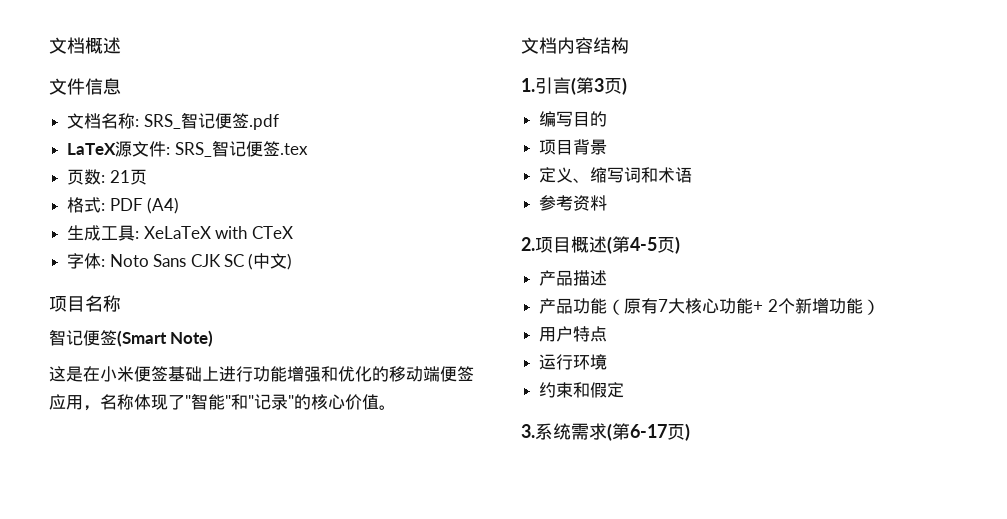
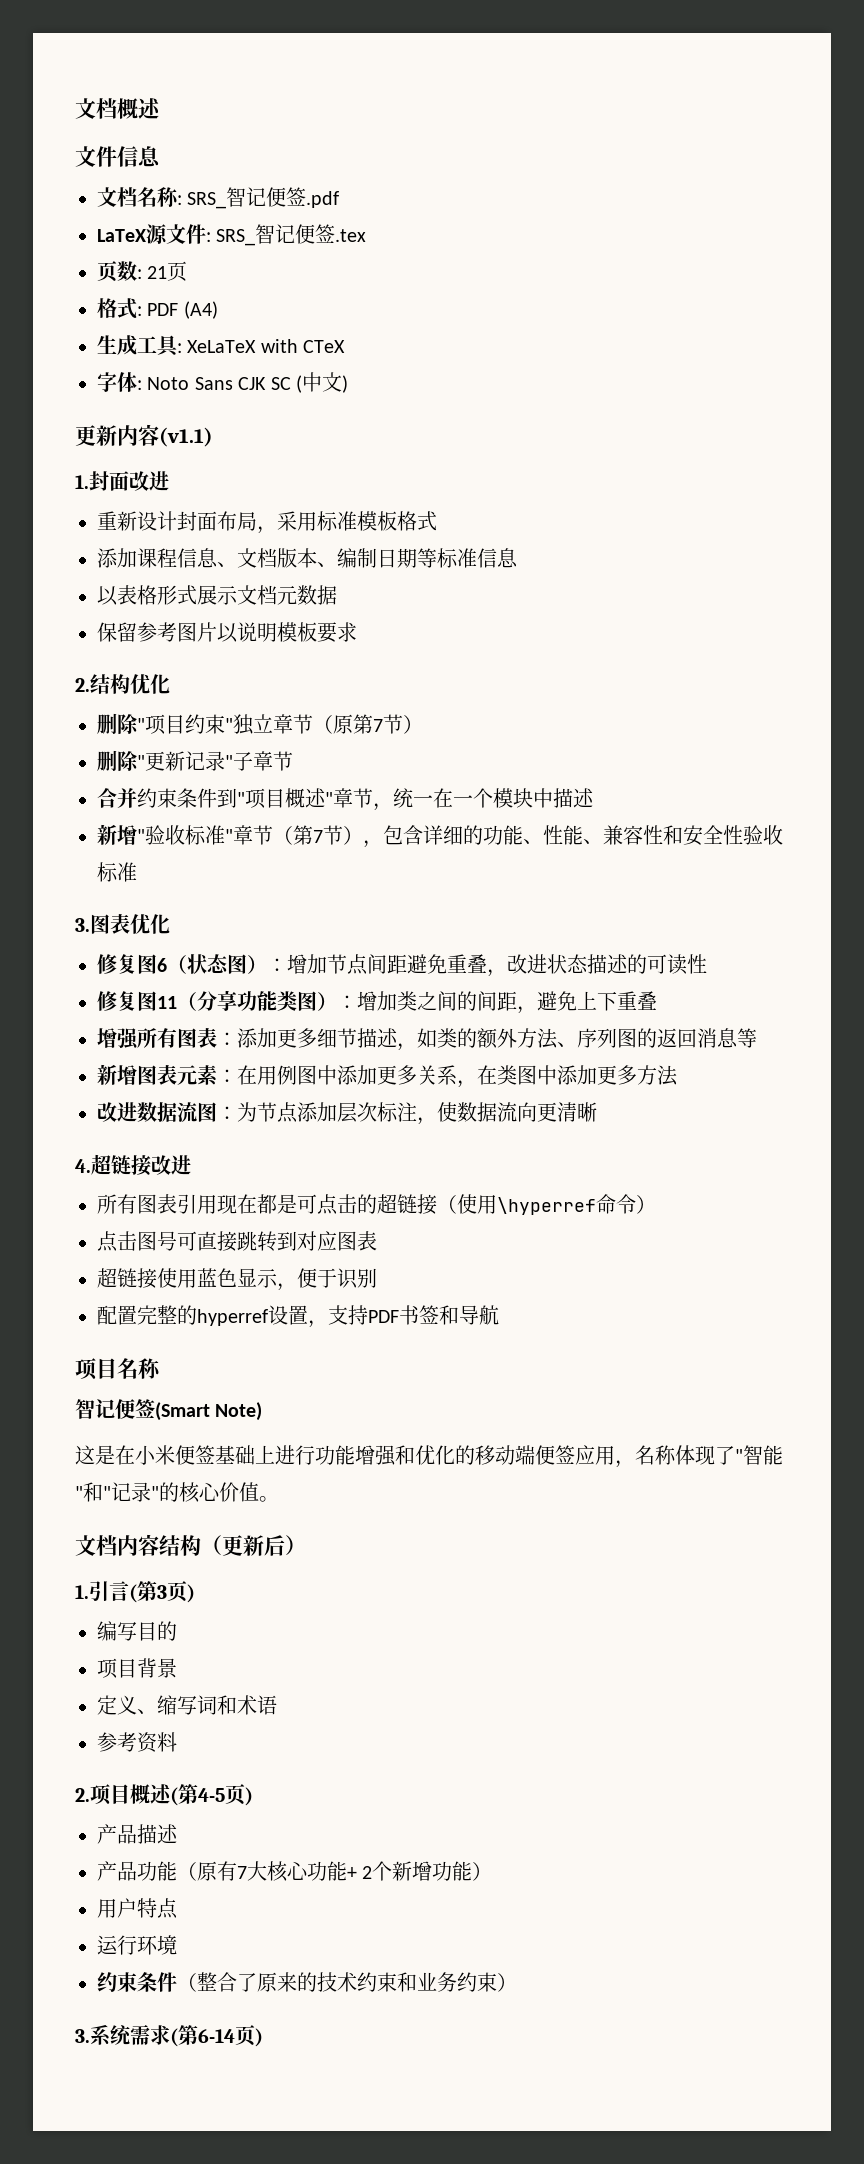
(293, 261) none -> [75,424,213,447] [75,471,169,491] [97,511,437,534] [97,548,518,568] [97,585,337,606] [97,622,357,643] [75,674,170,694] [97,713,423,735] [97,750,293,772] [97,788,594,811] [97,824,783,848] [97,862,137,882] [75,914,170,934] [97,954,707,977] [97,990,657,1014] [97,1028,757,1051] [97,1064,678,1088] [97,1102,597,1125] [75,1154,191,1176] [97,1194,656,1215] [97,1231,377,1252] [97,1268,377,1291] [97,1305,499,1328] // 更新内容(v1.1) // 1.封面改进 // 重新设计封面布局，采用标准模板格式 // 添加课程信息、文档版本、编制日期等标准信息 // 以表格形式展示文档元数据 // 保留参考图片以说明模板要求 // 2.结构优化 // 删除"项目约束"独立章节（原第7节） // 删除"更新记录"子章节 // 合并约束条件到"项目概述"章节，统一在一个模块中描述 // 新增"验收标准"章节（第7节），包含详细的功能、性能、兼容性和安全性验收标准 // 3.图表优化 // 修复图6（状态图）：增加节点间距避免重叠，改进状态描述的可读性 // 修复图11（分享功能类图）：增加类之间的间距，避免上下重叠 // 增强所有图表：添加更多细节描述，如类的额外方法、序列图的返回消息等 // 新增图表元素：在用例图中添加更多关系，在类图中添加更多方法 // 改进数据流图：为节点添加层次标注，使数据流向更清晰 // 4.超链接改进 // 所有图表引用现在都是可点击的超链接（使用\hyperref命令） // 点击图号可直接跳转到对应图表 // 超链接使用蓝色显示，便于识别 // 配置完整的hyperref设置，支持PDF书签和导航
(629, 45) none -> [201,1535,306,1556] （更新后）
[573,382,625,398] 和假定 -> [137,1972,517,1992] 条件（整合了原来的技术约束和业务约束）
[630,424,667,438] 6-17 -> [198,2029,235,2043] 6-14

